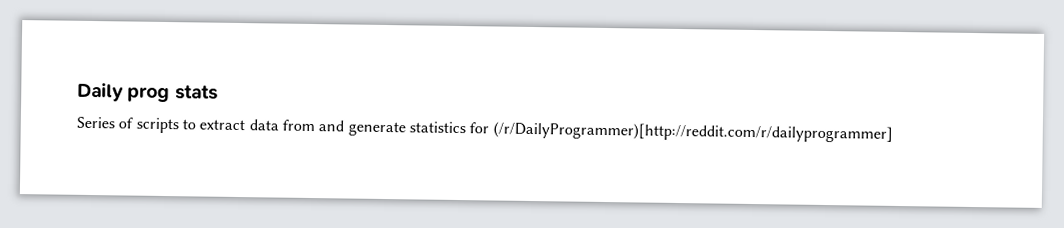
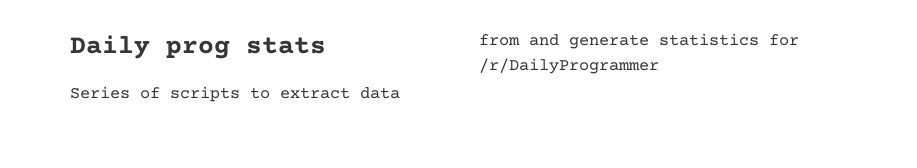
[492,121,893,143] (/r/DailyProgrammer)[http://reddit.com/r/dailyprogrammer] -> [479,58,659,74] /r/DailyProgrammer

